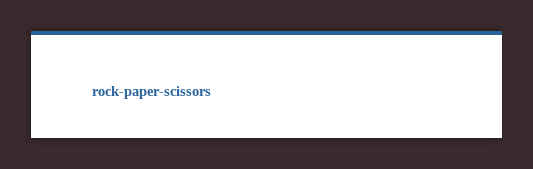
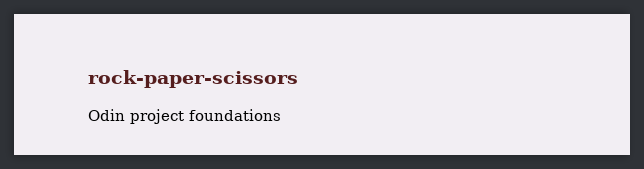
(211, 92) none -> [88,109,281,124] // Odin project foundations

